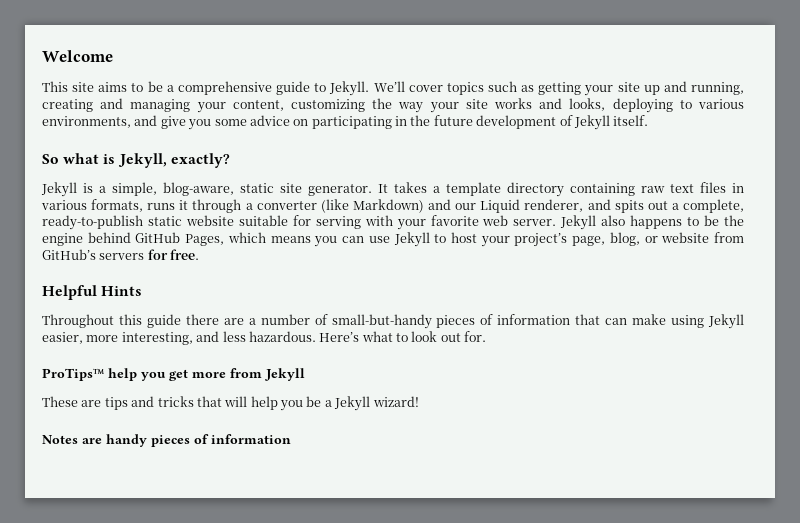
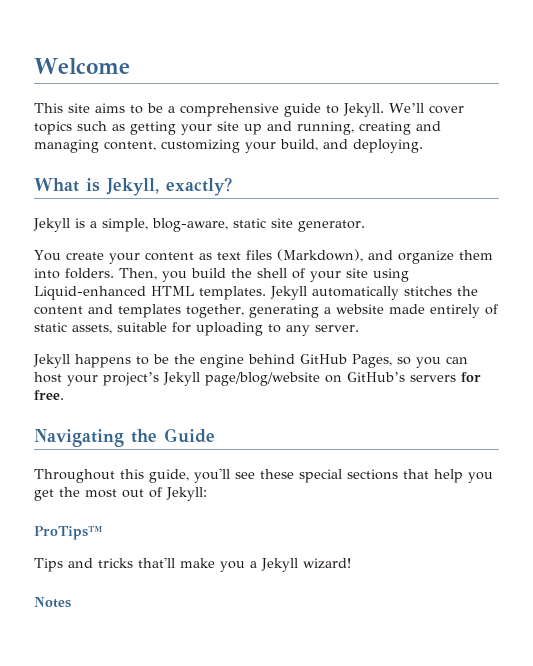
[196,102,226,113] your -> (99, 146) none
[372,98,745,113] [42,115,649,130] [42,153,100,164] the way your site works and looks, deploying to various environments, and give you some advice on participating in the future development of Jekyll itself. // So what -> [245,139,423,153] [34,178,79,192] your build, and deploying. // What
[378,182,744,197] [41,199,745,213] [42,215,509,230] It takes a template directory containing raw text files in various formats, runs it through a converter (like Markdown) and our Liquid renderer, and spits out a complete, ready-to-publish static website suitable for serving with your favorite web -> [34,249,493,264] [34,268,409,282] [34,286,478,300] [34,304,498,318] [34,322,310,336] // You create your content as text files (Markdown), and organize them into folders. Then, you build the shell of your site using Liquid-enhanced HTML templates. Jekyll automatically stitches the content and templates together, generating a website made entirely of static assets, suitable for uploading to any
[560,215,626,230] Jekyll also -> [33,354,70,368] // Jekyll
[227,232,744,247] which means you can use Jekyll to host your project’s page, blog, or website from -> [397,356,468,368] [34,372,342,386] so you can host your project’s Jekyll page/blog/website on
[42,285,143,300] Helpful Hints -> [34,428,215,447] Navigating the Guide
[146,314,744,329] [42,331,487,345] [42,368,305,381] [42,396,322,411] guide there are a number of small-but-handy pieces of information that can make using Jekyll easier, more interesting, and less hazardous. Here’s what to look out for. // ProTips™ help you get more from Jekyll // These are tips and tricks that will help you be -> [149,468,493,483] [34,487,207,501] [34,526,102,540] [34,557,245,572] guide, you'll see these special sections that help you get the most out of Jekyll: // ProTips™ // Tips and tricks that'll make you
[82,434,291,447] are handy pieces of information -> (71, 602) none

